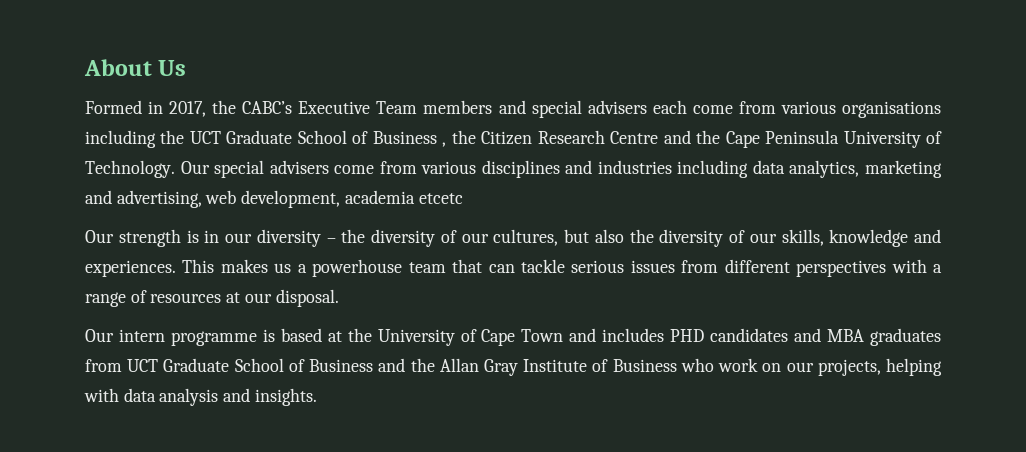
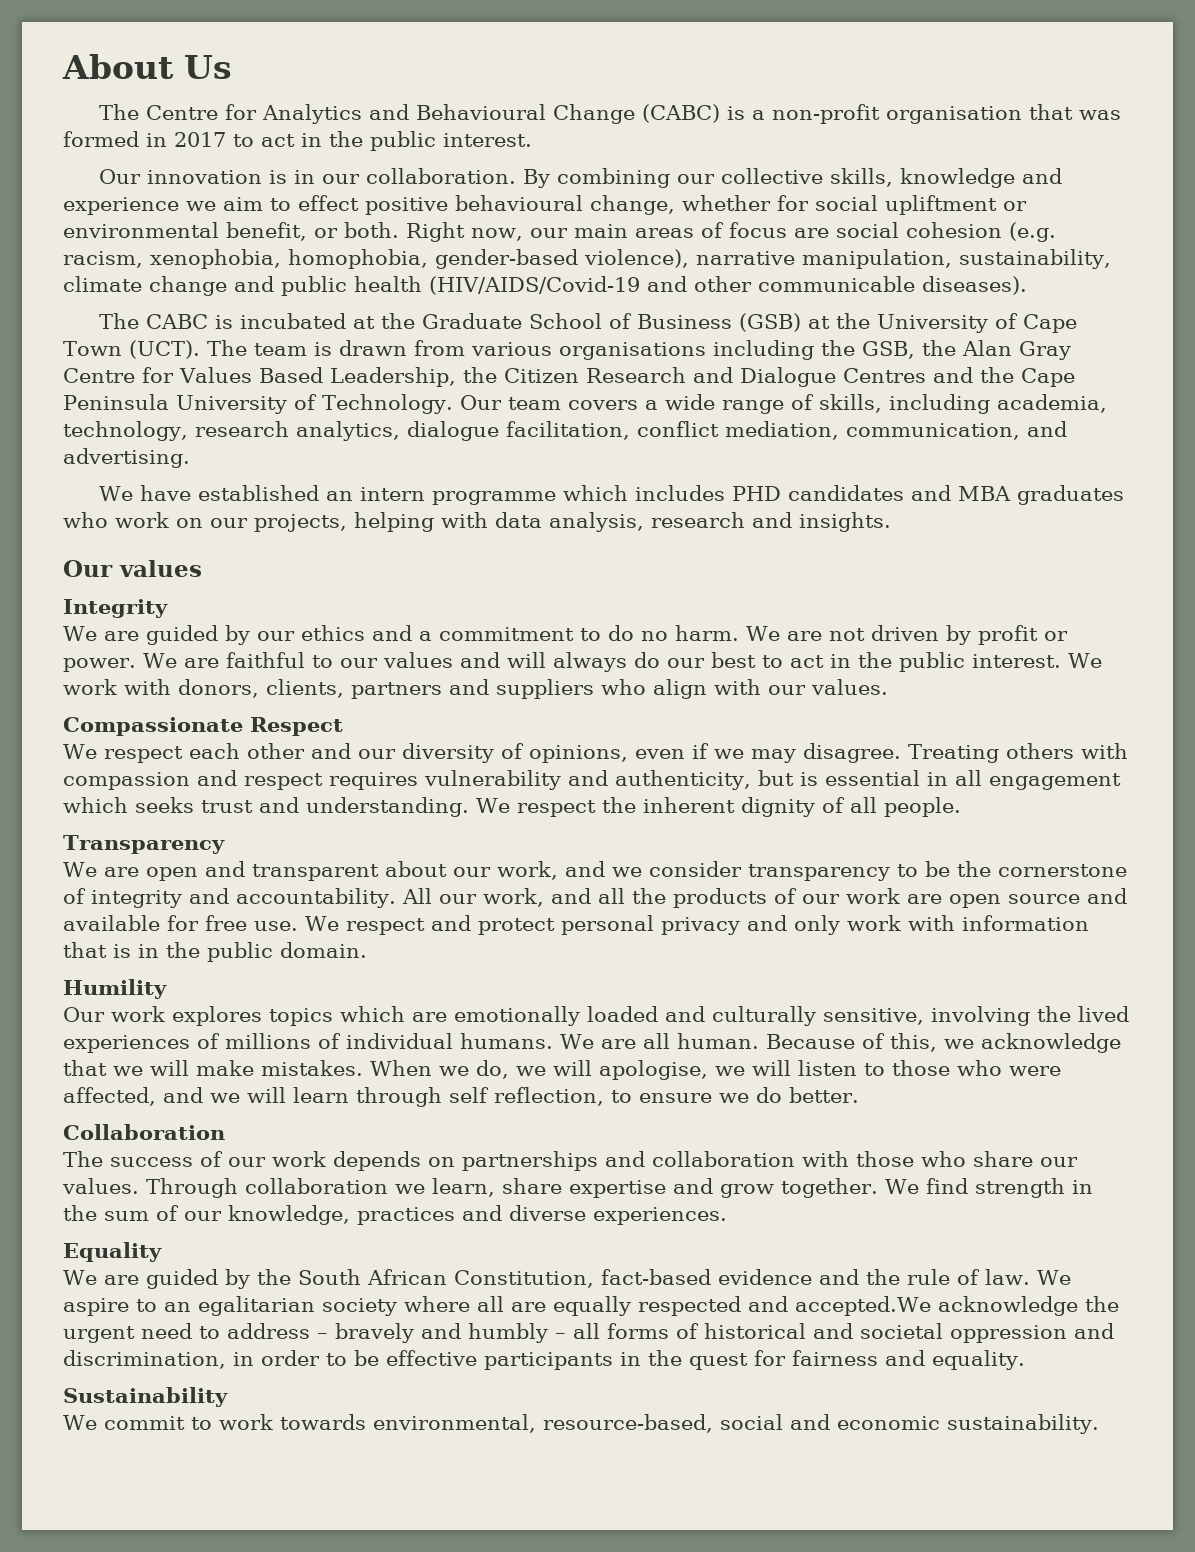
[85,100,733,118] Formed in 2017, the CABC’s Executive Team members and special advisers each come -> [99,104,1122,124] [63,131,532,151] [99,168,1063,188] [63,195,1027,215] [63,222,1056,242] [63,249,1111,269] [63,276,1027,296] [99,313,1078,333] [63,340,407,359] The Centre for Analytics and Behavioural Change (CABC) is a non-profit organisation that was formed in 2017 to act in the public interest. // Our innovation is in our collaboration. By combining our collective skills, knowledge and experience we aim to effect positive behavioural change, whether for social upliftment or environmental benefit, or both. Right now, our main areas of focus are social cohesion (e.g. racism, xenophobia, homophobia, gender-based violence), narrative manipulation, sustainability, climate change and public health (HIV/AIDS/Covid-19 and other communicable diseases). // The CABC is incubated at the Graduate School of Business (GSB) at the University of Cape Town (UCT). The team is drawn
[189,130,659,147] UCT Graduate School of Business , the Citizen Research Centre -> [861,340,1071,360] [63,367,926,387] GSB, the Alan Gray Centre for Values Based Leadership, the Citizen Research and Dialogue Centres
[214,160,943,178] [85,190,463,208] [85,229,941,247] [85,259,942,277] [85,289,339,307] [85,328,597,346] special advisers come from various disciplines and industries including data analytics, marketing and advertising, web development, academia etcetc // Our strength is in our diversity – the diversity of our cultures, but also the diversity of our skills, knowledge and experiences. This makes us a powerhouse team that can tackle serious issues from different perspectives with a range of resources at our disposal. // Our intern programme is based at the University of Cape Town and -> [507,394,1107,414] [63,421,1067,441] [63,448,190,468] [99,485,629,505] team covers a wide range of skills, including academia, technology, research analytics, dialogue facilitation, conflict mediation, communication, and advertising. // We have established an intern programme which
[85,358,677,376] from UCT Graduate School of Business and the Allan Gray Institute of Business -> (1125, 495) none
[159,388,219,406] analysis -> [549,512,745,532] analysis, research
(317, 397) none -> [63,560,202,577] [63,599,168,618] [63,625,1068,645] [63,652,1102,672] [63,679,888,699] [63,717,343,736] [63,743,1128,763] [63,770,1121,790] [63,797,961,817] [63,835,225,854] [63,861,1127,881] [63,888,1127,908] [63,915,1089,935] [63,942,367,962] [63,979,167,999] [63,1006,1129,1026] [63,1033,1121,1053] [63,1060,1061,1080] [63,1087,859,1107] [63,1124,225,1140] [63,1151,1078,1171] [62,1178,1093,1198] [63,1205,727,1225] [63,1242,162,1262] [63,1269,1071,1289] [63,1296,1119,1316] [63,1323,1114,1343] [63,1350,1025,1370] [63,1387,228,1407] [63,1414,1099,1434] // Our values // Integrity // We are guided by our ethics and a commitment to do no harm. We are not driven by profit or power. We are faithful to our values and will always do our best to act in the public interest. We work with donors, clients, partners and suppliers who align with our values. // Compassionate Respect // We respect each other and our diversity of opinions, even if we may disagree. Treating others with compassion and respect requires vulnerability and authenticity, but is essential in all engagement which seeks trust and understanding. We respect the inherent dignity of all people. // Transparency // We are open and transparent about our work, and we consider transparency to be the cornerstone of integrity and accountability. All our work, and all the products of our work are open source and available for free use. We respect and protect personal privacy and only work with information that is in the public domain. // Humility // Our work explores topics which are emotionally loaded and culturally sensitive, involving the lived experiences of millions of individual humans. We are all human. Because of this, we acknowledge that we will make mistakes. When we do, we will apologise, we will listen to those who were affected, and we will learn through self reflection, to ensure we do better. // Collaboration // The success of our work depends on partnerships and collaboration with those who share our values. Through collaboration we learn, share expertise and grow together. We find strength in the sum of our knowledge, practices and diverse experiences. // Equality // We are guided by the South African Constitution, fact-based evidence and the rule of law. We aspire to an egalitarian society where all are equally respected and accepted.We acknowledge the urgent need to address – bravely and humbly – all forms of historical and societal oppression and discrimination, in order to be effective participants in the quest for fairness and equality. // Sustainability // We commit to work towards environmental, resource-based, social and economic sustainability.

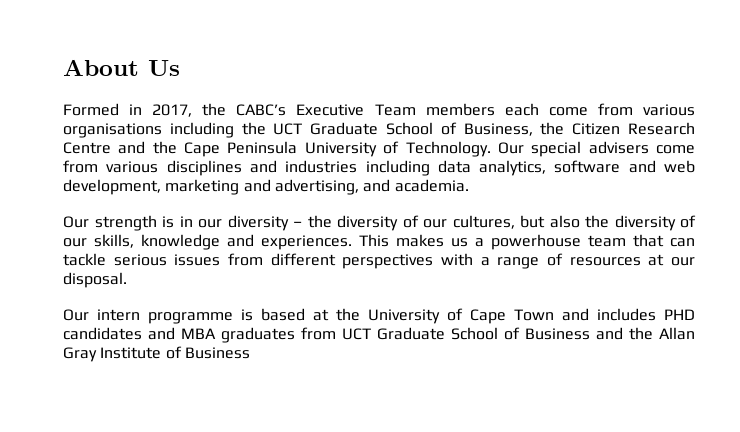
[99,104,1122,124] [63,131,532,151] [99,168,1063,188] [63,195,1027,215] [63,222,1056,242] [63,249,1111,269] [63,276,1027,296] [99,313,1078,333] [63,340,407,359] The Centre for Analytics and Behavioural Change (CABC) is a non-profit organisation that was formed in 2017 to act in the public interest. // Our innovation is in our collaboration. By combining our collective skills, knowledge and experience we aim to effect positive behavioural change, whether for social upliftment or environmental benefit, or both. Right now, our main areas of focus are social cohesion (e.g. racism, xenophobia, homophobia, gender-based violence), narrative manipulation, sustainability, climate change and public health (HIV/AIDS/Covid-19 and other communicable diseases). // The CABC is incubated at the Graduate School of Business (GSB) at the University of Cape Town (UCT). The team is drawn -> [63,103,588,117] Formed in 2017, the CABC’s Executive Team members each come
[861,340,1071,360] [63,367,926,387] GSB, the Alan Gray Centre for Values Based Leadership, the Citizen Research and Dialogue Centres -> [273,122,695,136] [63,142,111,154] UCT Graduate School of Business, the Citizen Research Centre
[507,394,1107,414] [63,421,1067,441] [63,448,190,468] [99,485,629,505] team covers a wide range of skills, including academia, technology, research analytics, dialogue facilitation, conflict mediation, communication, and advertising. // We have established an intern programme which -> [531,141,696,157] [63,160,695,176] [63,179,469,195] [63,215,696,231] [63,234,695,250] [63,253,695,269] [63,272,127,288] [63,308,589,324] special advisers come from various disciplines and industries including data analytics, software and web development, marketing and advertising, and academia. // Our strength is in our diversity – the diversity of our cultures, but also the diversity of our skills, knowledge and experiences. This makes us a powerhouse team that can tackle serious issues from different perspectives with a range of resources at our disposal. // Our intern programme is based at the University of Cape Town and
[63,512,891,532] [63,560,202,577] [63,599,168,618] [63,625,1068,645] [63,652,1102,672] [63,679,888,699] [63,717,343,736] [63,743,1128,763] [63,770,1121,790] [63,797,961,817] [63,835,225,854] [63,861,1127,881] [63,888,1127,908] [63,915,1089,935] [63,942,367,962] [63,979,167,999] [63,1006,1129,1026] [63,1033,1121,1053] [63,1060,1061,1080] [63,1087,859,1107] [63,1124,225,1140] [63,1151,1078,1171] [62,1178,1093,1198] [63,1205,727,1225] [63,1242,162,1262] [63,1269,1071,1289] [63,1296,1119,1316] [63,1323,1114,1343] [63,1350,1025,1370] [63,1387,228,1407] [63,1414,1099,1434] who work on our projects, helping with data analysis, research and insights. // Our values // Integrity // We are guided by our ethics and a commitment to do no harm. We are not driven by profit or power. We are faithful to our values and will always do our best to act in the public interest. We work with donors, clients, partners and suppliers who align with our values. // Compassionate Respect // We respect each other and our diversity of opinions, even if we may disagree. Treating others with compassion and respect requires vulnerability and authenticity, but is essential in all engagement which seeks trust and understanding. We respect the inherent dignity of all people. // Transparency // We are open and transparent about our work, and we consider transparency to be the cornerstone of integrity and accountability. All our work, and all the products of our work are open source and available for free use. We respect and protect personal privacy and only work with information that is in the public domain. // Humility // Our work explores topics which are emotionally loaded and culturally sensitive, involving the lived experiences of millions of individual humans. We are all human. Because of this, we acknowledge that we will make mistakes. When we do, we will apologise, we will listen to those who were affected, and we will learn through self reflection, to ensure we do better. // Collaboration // The success of our work depends on partnerships and collaboration with those who share our values. Through collaboration we learn, share expertise and grow together. We find strength in the sum of our knowledge, practices and diverse experiences. // Equality // We are guided by the South African Constitution, fact-based evidence and the rule of law. We aspire to an egalitarian society where all are equally respected and accepted.We acknowledge the urgent need to address – bravely and humbly – all forms of historical and societal oppression and discrimination, in order to be effective participants in the quest for fairness and equality. // Sustainability // We commit to work towards environmental, resource-based, social and economic sustainability. -> [301,327,695,340] [63,346,250,362] from UCT Graduate School of Business and the Allan Gray Institute of Business

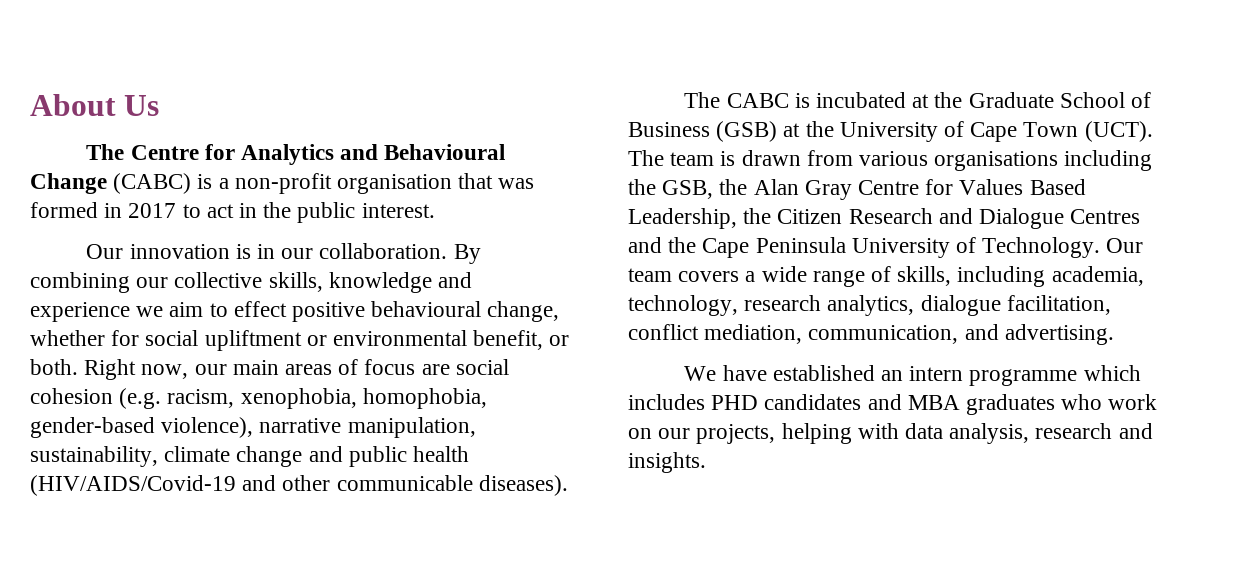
[63,103,588,117] Formed in 2017, the CABC’s Executive Team members each come -> [86,144,506,165] [30,173,535,194] [30,202,435,223] [86,243,481,264] [30,272,473,293] [30,301,560,322] [30,330,570,351] [30,359,509,380] [30,388,487,409] [30,417,476,438] [30,446,470,467] [30,475,568,496] [684,92,1152,108] [628,121,1153,142] [628,150,801,166] The Centre for Analytics and Behavioural Change (CABC) is a non-profit organisation that was formed in 2017 to act in the public interest. // Our innovation is in our collaboration. By combining our collective skills, knowledge and experience we aim to effect positive behavioural change, whether for social upliftment or environmental benefit, or both. Right now, our main areas of focus are social cohesion (e.g. racism, xenophobia, homophobia, gender-based violence), narrative manipulation, sustainability, climate change and public health (HIV/AIDS/Covid-19 and other communicable diseases). // The CABC is incubated at the Graduate School of Business (GSB) at the University of Cape Town (UCT). The team is drawn
[273,122,695,136] [63,142,111,154] UCT Graduate School of Business, the Citizen Research Centre -> [662,179,1086,200] [628,208,1141,229] GSB, the Alan Gray Centre for Values Based Leadership, the Citizen Research and Dialogue Centres
[531,141,696,157] [63,160,695,176] [63,179,469,195] [63,215,696,231] [63,234,695,250] [63,253,695,269] [63,272,127,288] [63,308,589,324] special advisers come from various disciplines and industries including data analytics, software and web development, marketing and advertising, and academia. // Our strength is in our diversity – the diversity of our cultures, but also the diversity of our skills, knowledge and experiences. This makes us a powerhouse team that can tackle serious issues from different perspectives with a range of resources at our disposal. // Our intern programme is based at the University of Cape Town and -> [628,266,1144,287] [628,295,1111,316] [628,324,1114,345] [684,365,1141,386] team covers a wide range of skills, including academia, technology, research analytics, dialogue facilitation, conflict mediation, communication, and advertising. // We have established an intern programme which
[301,327,695,340] [63,346,250,362] from UCT Graduate School of Business and the Allan Gray Institute of Business -> [1061,394,1158,410] [628,423,1153,444] [628,452,706,473] who work on our projects, helping with data analysis, research and insights.

